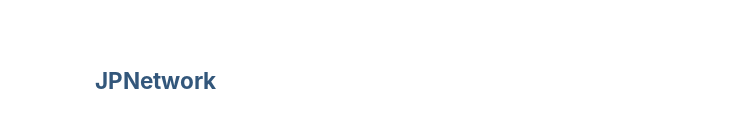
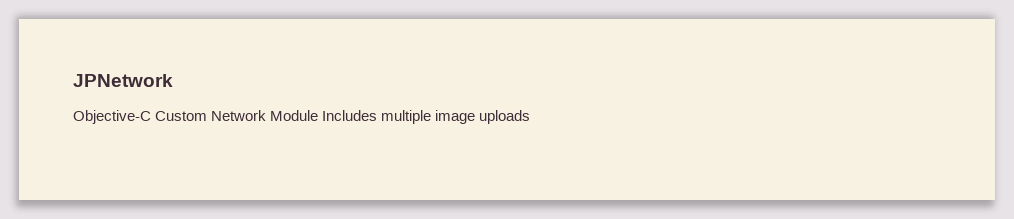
(216, 80) none -> [73,110,531,124] // Objective-C Custom Network Module Includes multiple image uploads

